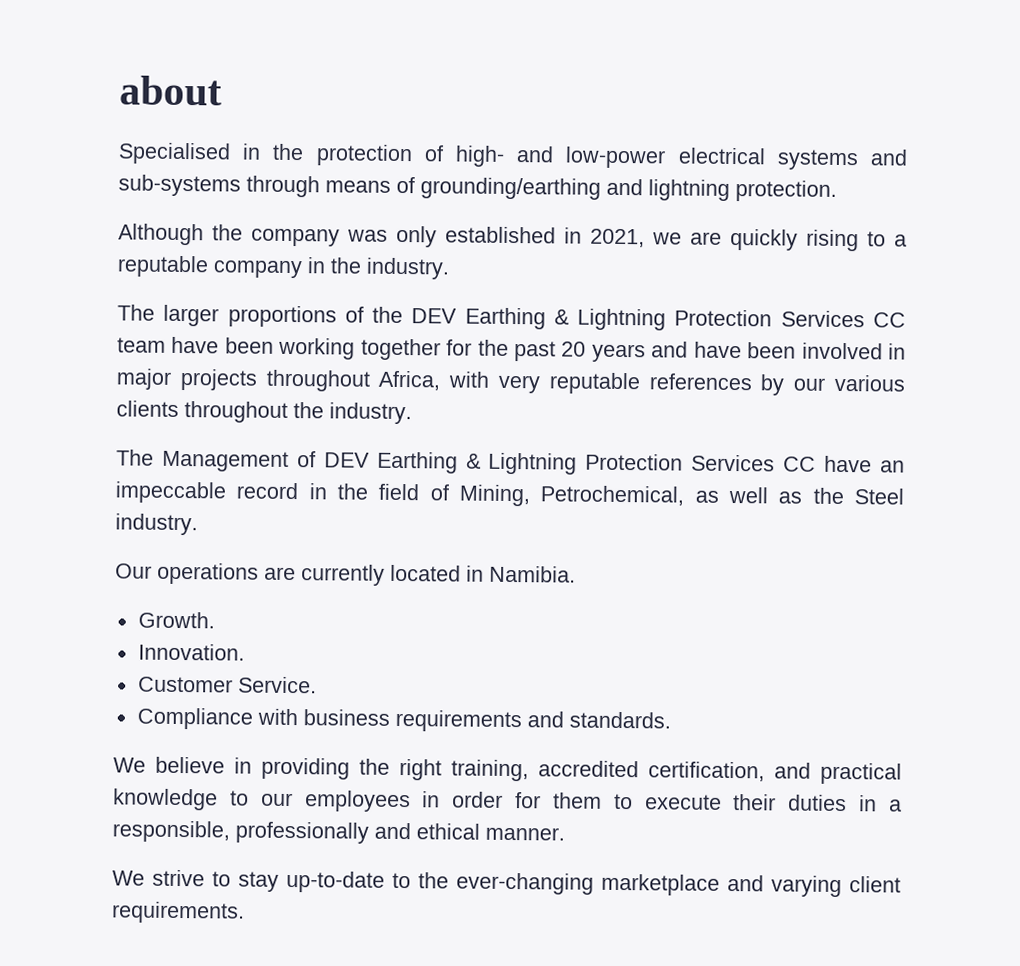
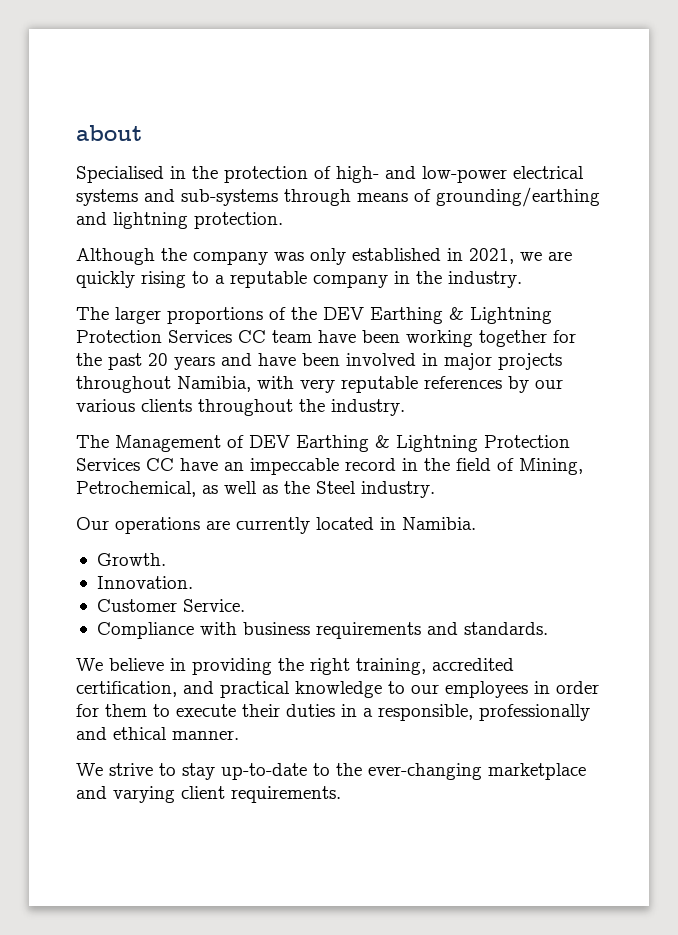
[378,370,442,391] Africa, -> [177,376,251,392] Namibia,

